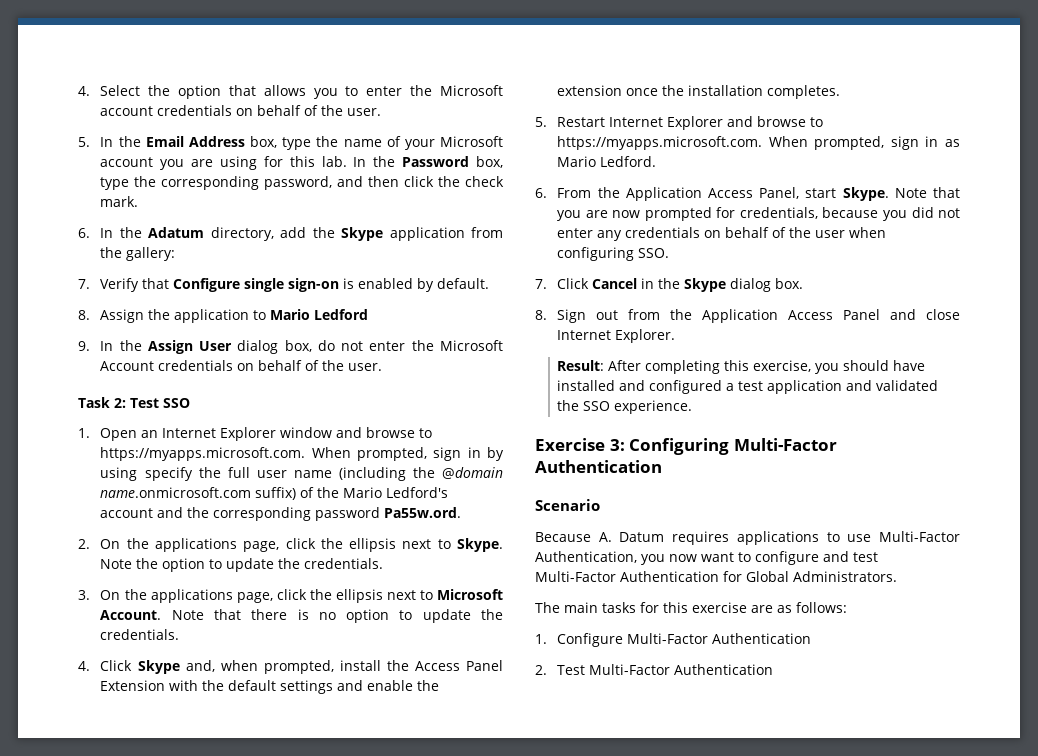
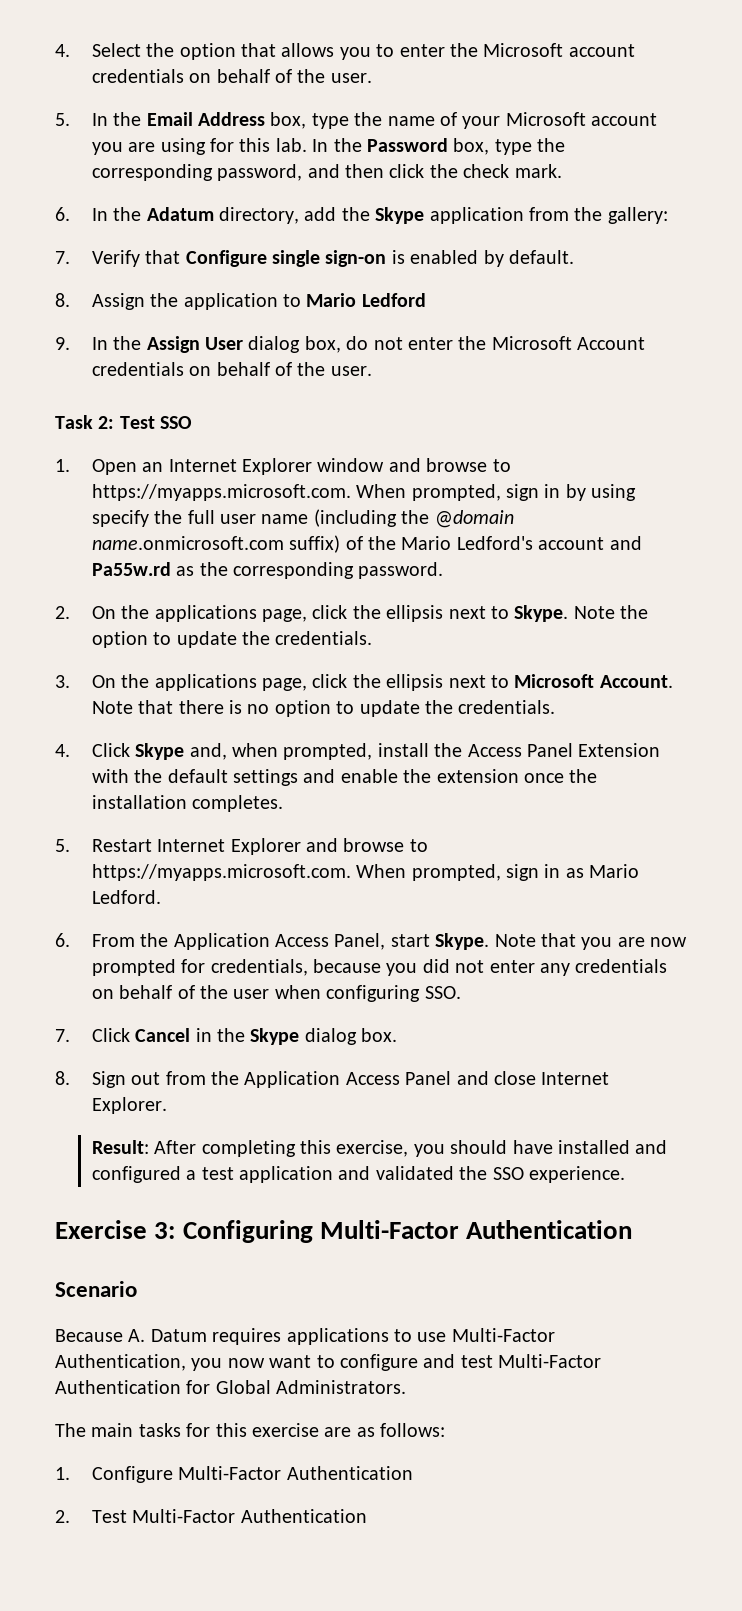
[187,507,462,521] the corresponding password Pa55w.ord. -> [91,562,444,579] Pa55w.rd as the corresponding password.

